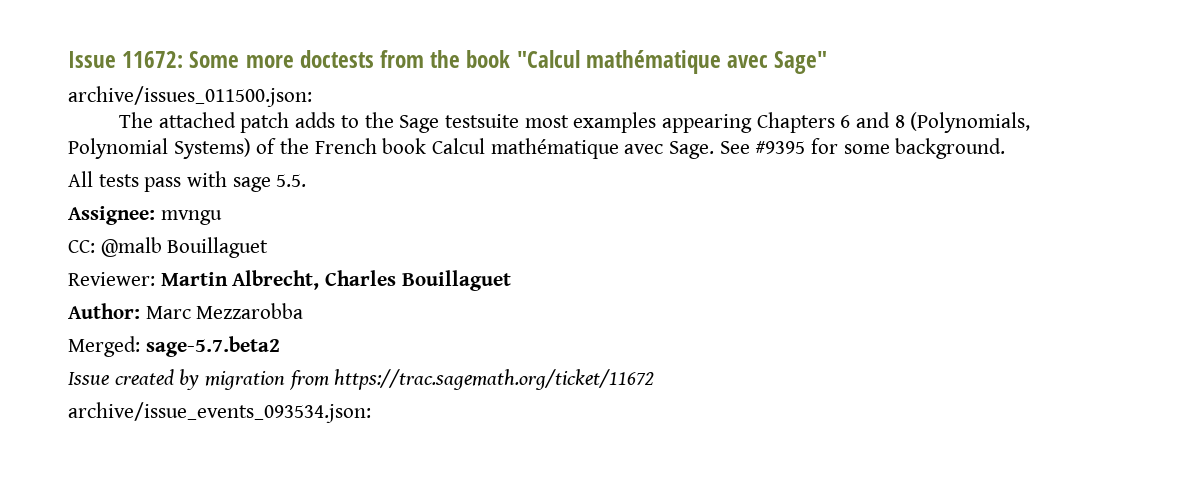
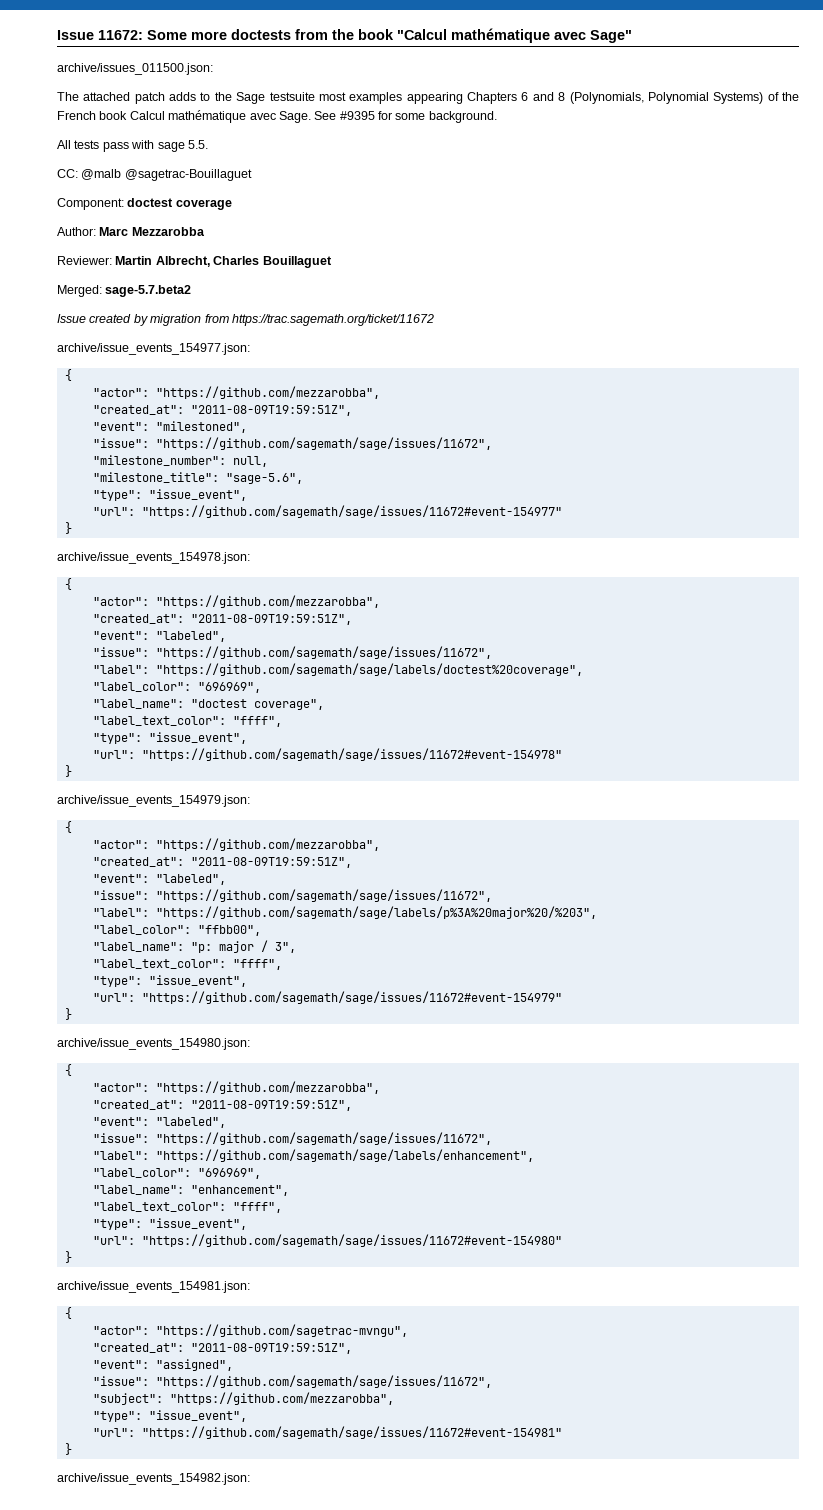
[68,206,222,225] // Assignee: mvngu -> (208, 144) none
[167,237,269,258] Bouillaguet -> [124,169,252,181] [57,198,232,210] [57,227,205,236] @sagetrac-Bouillaguet // Component: doctest coverage // Author: Marc Mezzarobba
[68,303,304,319] // Author: Marc Mezzarobba -> (332, 262) none
[68,402,371,423] archive/issue_events_093534.json: -> [57,343,250,355] [64,369,72,381] [92,386,380,399] [92,405,352,416] [92,421,247,433] [92,437,492,450] [92,455,268,467] [92,472,303,484] [92,489,247,501] [92,505,562,518] [64,522,72,534] [57,552,250,564] [64,578,72,590] [92,595,380,608] [92,614,352,625] [92,631,226,642] [92,646,492,659] [92,663,583,676] [92,682,261,693] [92,699,324,710] [92,716,282,727] [92,732,247,744] [92,748,562,761] [64,765,72,777] [57,795,250,807] [64,821,72,833] [92,838,380,851] [92,857,352,868] [92,874,226,885] [92,889,492,902] [92,906,597,919] [92,925,261,936] [92,940,296,953] [92,959,282,970] [92,975,247,987] [92,991,562,1004] [64,1008,72,1020] [57,1038,250,1050] [64,1064,72,1076] [92,1081,380,1094] [92,1100,352,1111] [92,1117,226,1128] [92,1132,492,1145] [92,1149,534,1162] [92,1168,261,1179] [92,1185,289,1196] [92,1202,282,1213] [92,1218,247,1230] [92,1234,562,1247] [64,1251,72,1263] [57,1281,250,1293] [64,1307,72,1319] [92,1324,408,1337] [92,1343,352,1354] [92,1359,233,1371] [92,1375,492,1388] [92,1392,394,1405] [92,1410,247,1422] [92,1426,562,1439] [64,1443,72,1455] [57,1473,250,1485] archive/issue_events_154977.json: // { // "actor": "https://github.com/mezzarobba", // "created_at": "2011-08-09T19:59:51Z", // "event": "milestoned", // "issue": "https://github.com/sagemath/sage/issues/11672", // "milestone_number": null, // "milestone_title": "sage-5.6", // "type": "issue_event", // "url": "https://github.com/sagemath/sage/issues/11672#event-154977" // } // archive/issue_events_154978.json: // { // "actor": "https://github.com/mezzarobba", // "created_at": "2011-08-09T19:59:51Z", // "event": "labeled", // "issue": "https://github.com/sagemath/sage/issues/11672", // "label": "https://github.com/sagemath/sage/labels/doctest%20coverage", // "label_color": "696969", // "label_name": "doctest coverage", // "label_text_color": "ffff", // "type": "issue_event", // "url": "https://github.com/sagemath/sage/issues/11672#event-154978" // } // archive/issue_events_154979.json: // { // "actor": "https://github.com/mezzarobba", // "created_at": "2011-08-09T19:59:51Z", // "event": "labeled", // "issue": "https://github.com/sagemath/sage/issues/11672", // "label": "https://github.com/sagemath/sage/labels/p%3A%20major%20/%203", // "label_color": "ffbb00", // "label_name": "p: major / 3", // "label_text_color": "ffff", // "type": "issue_event", // "url": "https://github.com/sagemath/sage/issues/11672#event-154979" // } // archive/issue_events_154980.json: // { // "actor": "https://github.com/mezzarobba", // "created_at": "2011-08-09T19:59:51Z", // "event": "labeled", // "issue": "https://github.com/sagemath/sage/issues/11672", // "label": "https://github.com/sagemath/sage/labels/enhancement", // "label_color": "696969", // "label_name": "enhancement", // "label_text_color": "ffff", // "type": "issue_event", // "url": "https://github.com/sagemath/sage/issues/11672#event-154980" // } // archive/issue_events_154981.json: // { // "actor": "https://github.com/sagetrac-mvngu", // "created_at": "2011-08-09T19:59:51Z", // "event": "assigned", // "issue": "https://github.com/sagemath/sage/issues/11672", // "subject": "https://github.com/mezzarobba", // "type": "issue_event", // "url": "https://github.com/sagemath/sage/issues/11672#event-154981" // } // archive/issue_events_154982.json:

